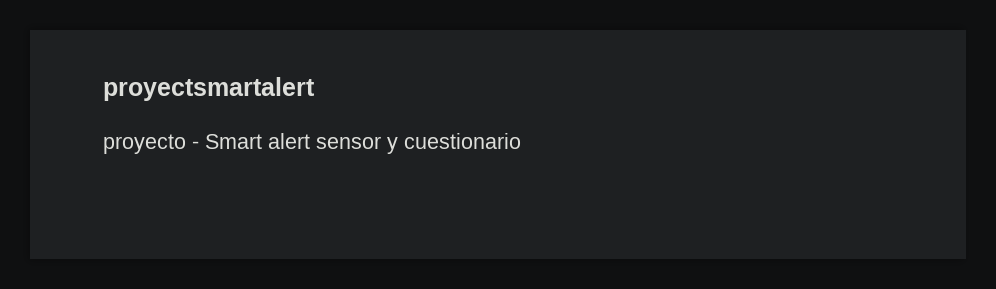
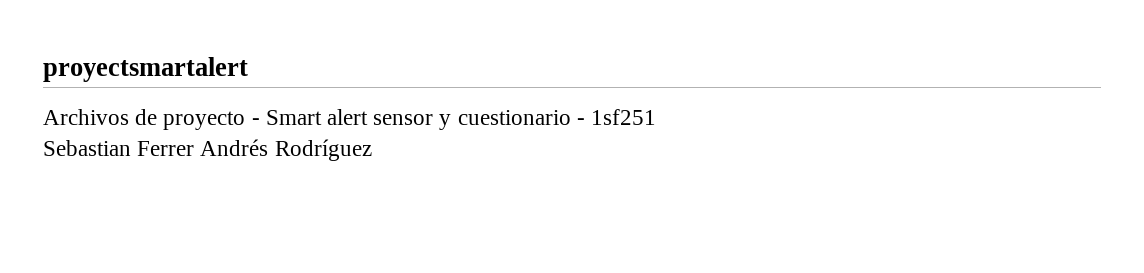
(315, 89) none -> [43,109,158,125] Archivos de
(521, 141) none -> [576,109,657,125] [43,139,372,161] - 1sf251 // Sebastian Ferrer Andrés Rodríguez

